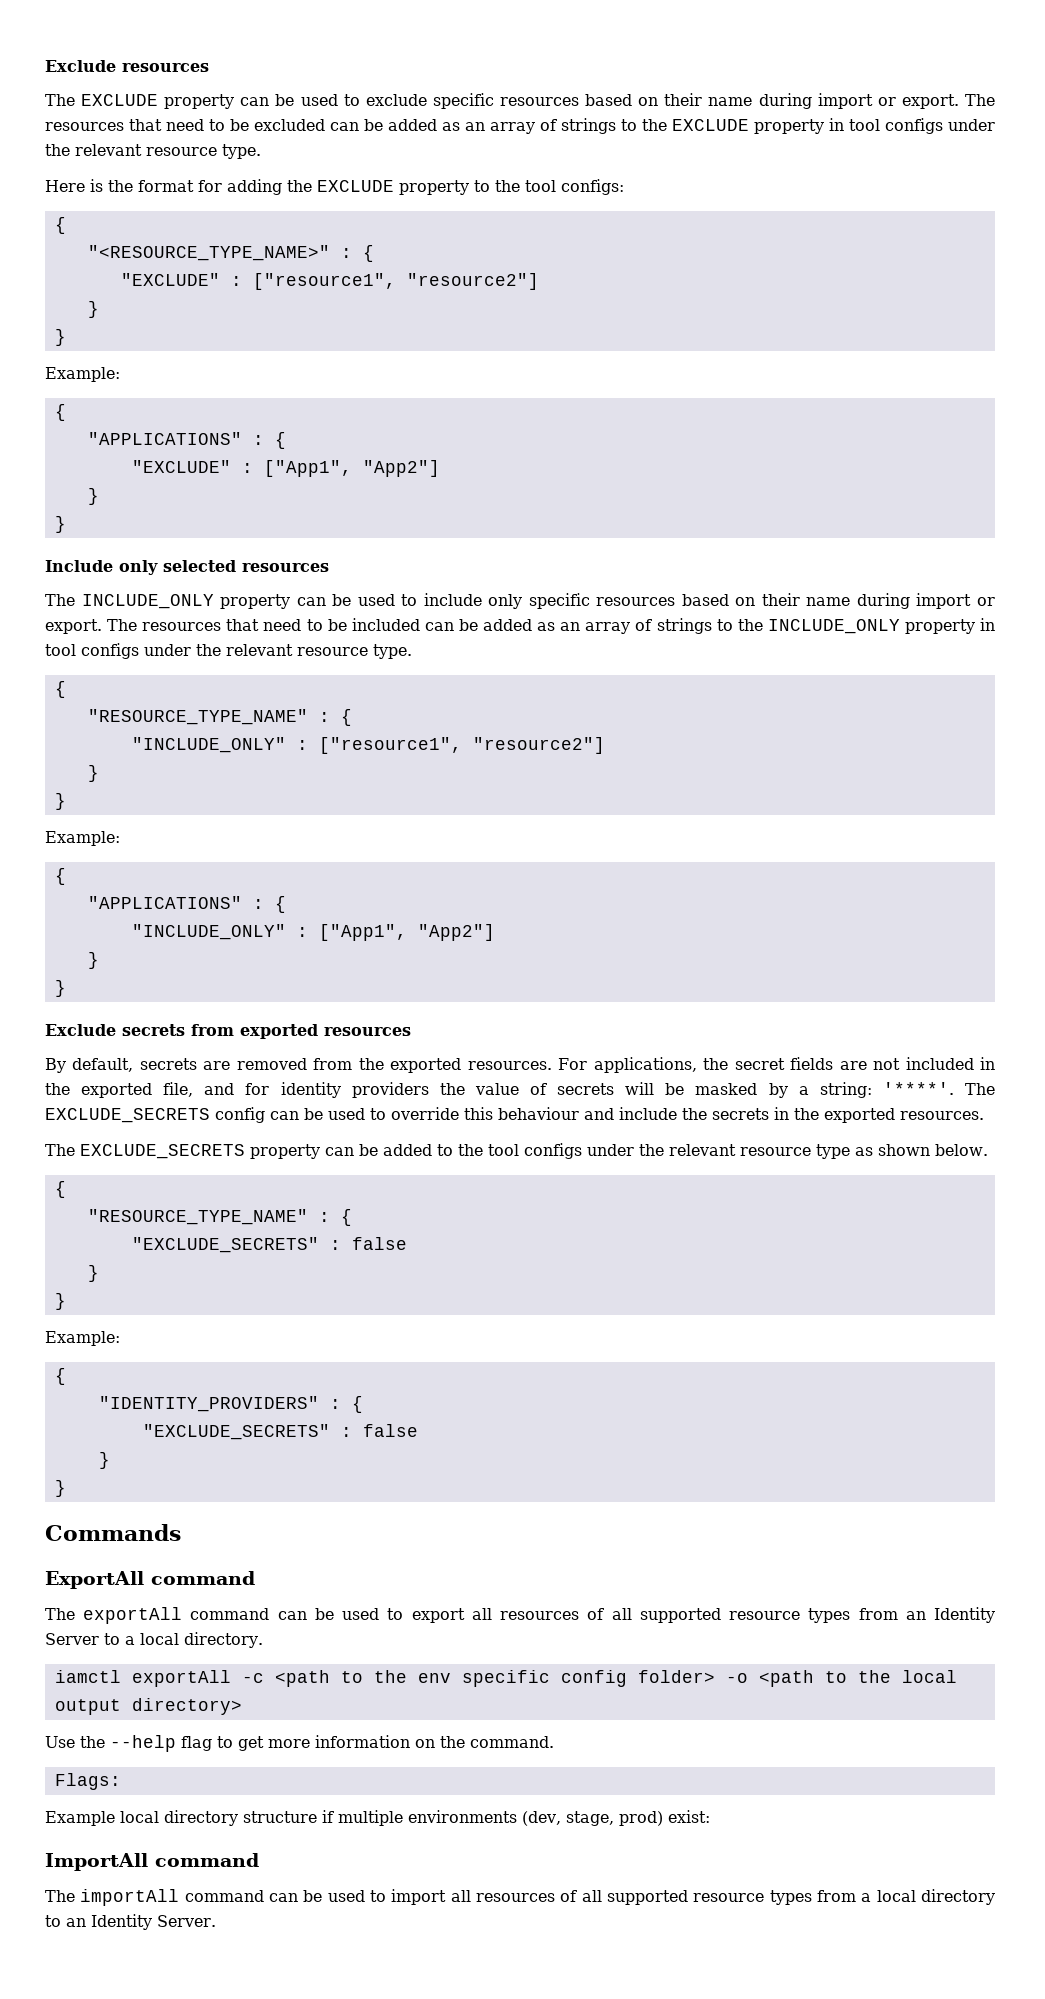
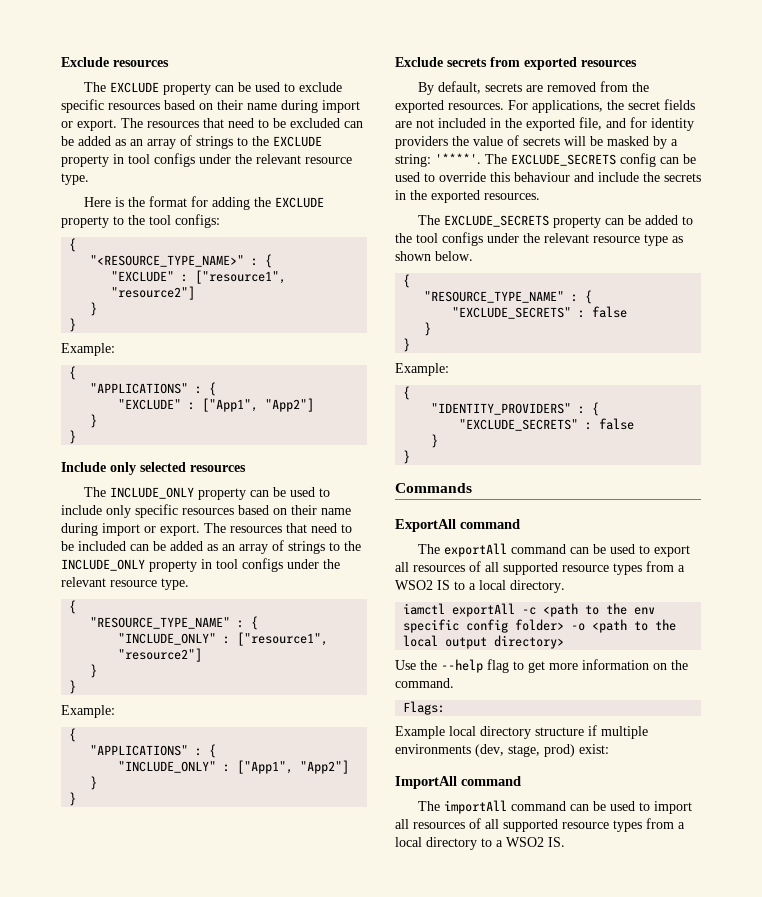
[905,1607,996,1623] [45,1633,99,1645] an Identity Server -> [678,565,685,572] [395,580,450,590] a WSO2 IS
[66,1914,216,1930] an Identity Server. -> [496,837,565,847] a WSO2 IS.

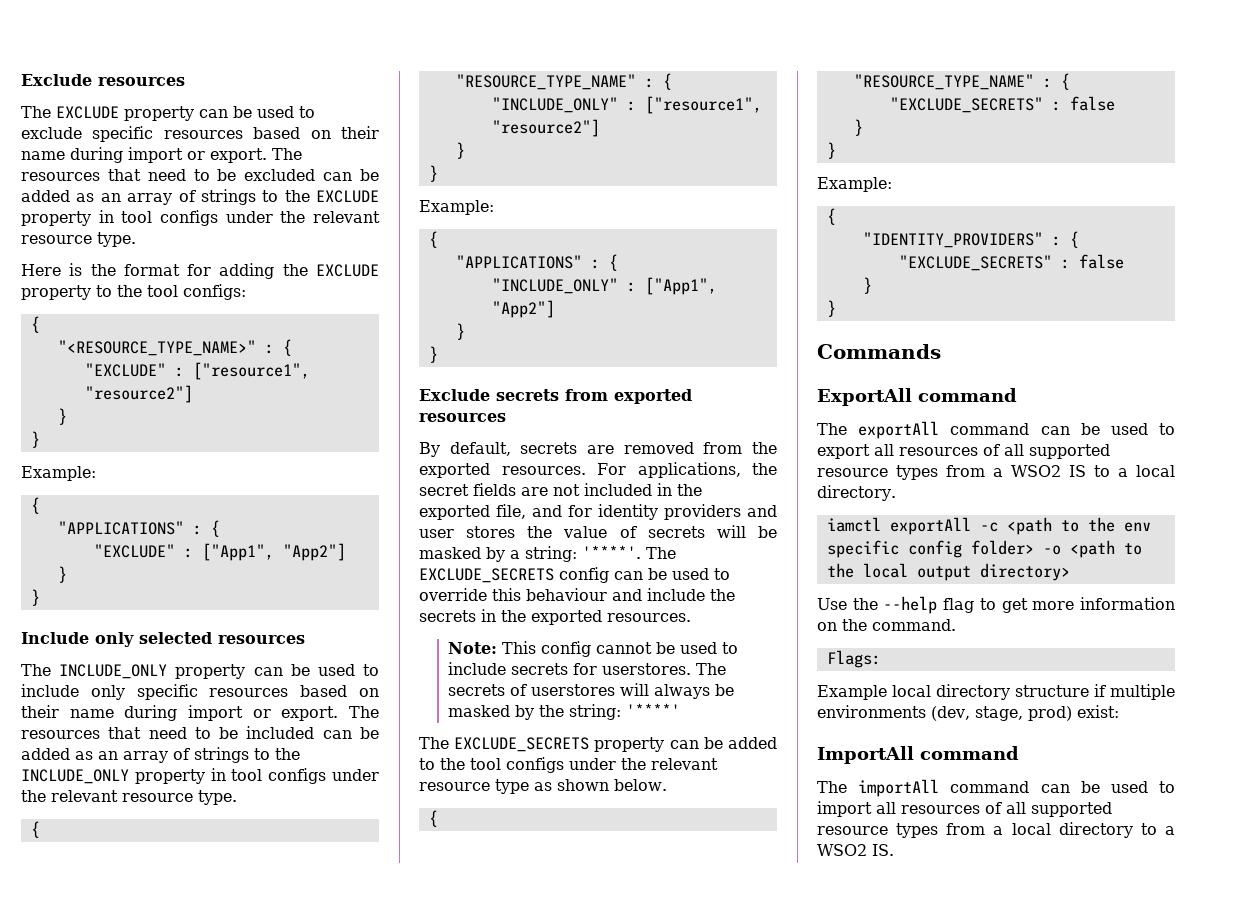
(448, 142) none -> [747,505,777,517] [419,526,516,538] and user stores
(540, 196) none -> [448,641,739,657] [448,662,727,675] [448,683,735,699] [448,703,681,720] // Note: This config cannot be used to include secrets for userstores. The secrets of userstores will always be masked by the string: '****'

